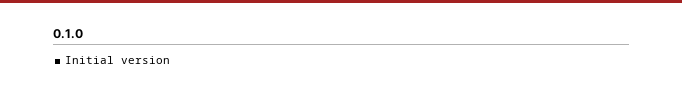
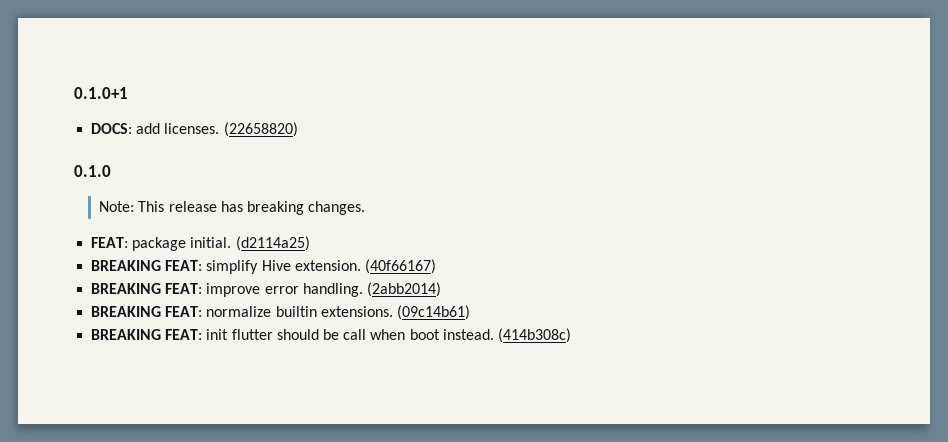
[53,29,83,39] [65,56,171,64] 0.1.0 // Initial version -> [74,87,128,99] [91,122,298,137] [74,165,111,177] [99,201,366,215] [91,236,310,251] [91,259,436,274] [91,282,441,297] [91,305,470,320] [91,328,571,343] 0.1.0+1 // DOCS: add licenses. (22658820) // 0.1.0 // Note: This release has breaking changes. // FEAT: package initial. (d2114a25) // BREAKING FEAT: simplify Hive extension. (40f66167) // BREAKING FEAT: improve error handling. (2abb2014) // BREAKING FEAT: normalize builtin extensions. (09c14b61) // BREAKING FEAT: init flutter should be call when boot instead. (414b308c)

